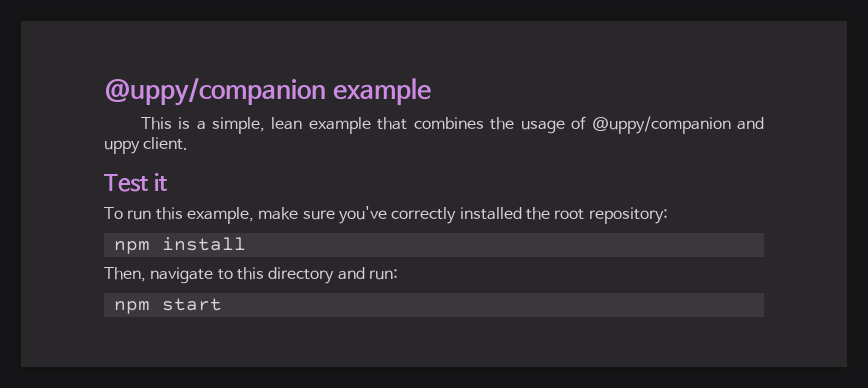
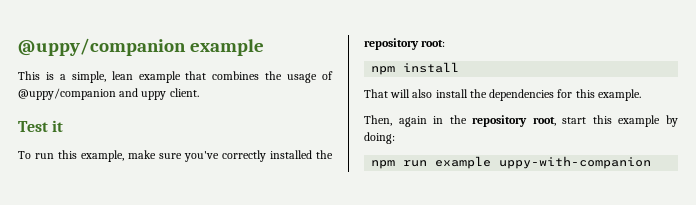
[554,207,668,224] root repository: -> [364,38,446,50] repository root:
[104,267,398,284] [113,298,222,314] Then, navigate to this directory and run: // npm start -> [364,89,641,101] [364,115,678,127] [364,132,395,144] [371,156,652,169] That will also install the dependencies for this example. // Then, again in the repository root, start this example by doing: // npm run example uppy-with-companion

